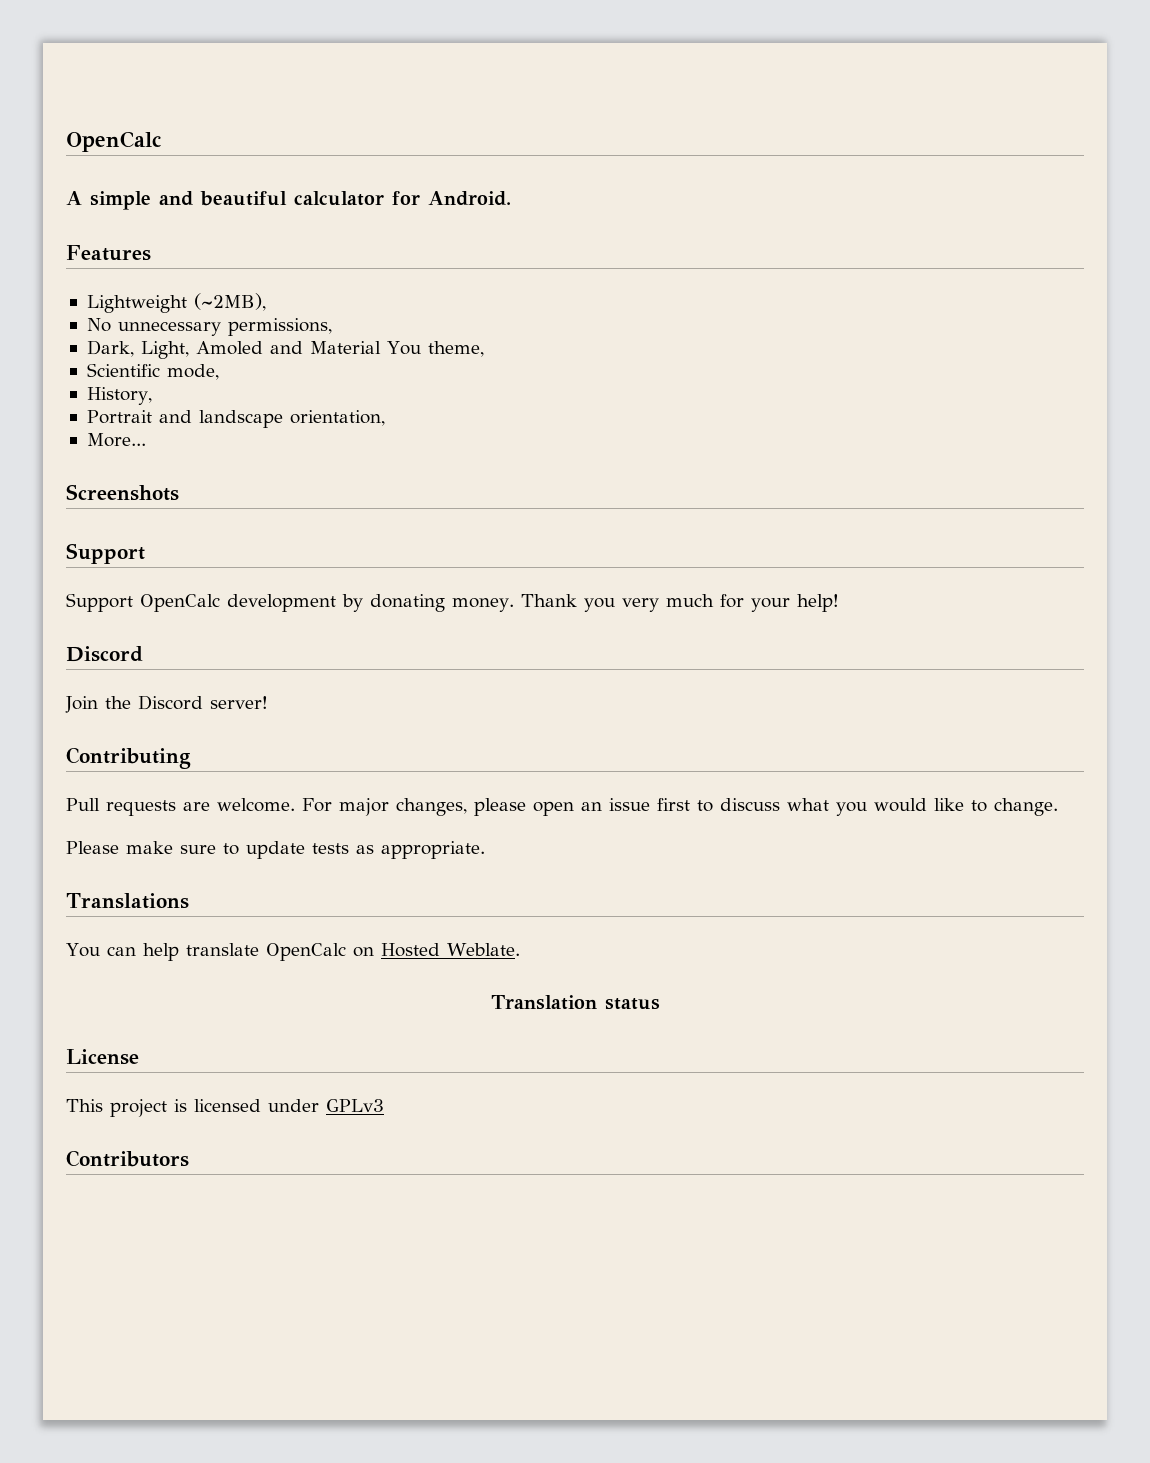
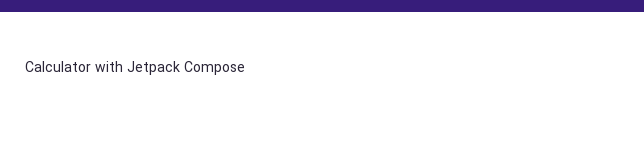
[66,131,162,152] [66,191,511,210] [66,245,151,261] [86,293,266,313] [86,318,332,336] [86,340,484,359] [86,363,219,380] [86,387,152,405] [86,410,385,428] [86,433,146,447] [66,484,179,501] [66,543,145,564] [66,593,839,612] [66,646,143,662] [65,695,268,713] [66,747,191,769] [66,798,1058,816] [66,841,485,859] [66,893,189,909] [66,943,520,961] [490,995,660,1010] [66,1049,139,1065] [66,1099,384,1117] [66,1150,189,1167] OpenCalc // A simple and beautiful calculator for Android. // Features // Lightweight (~2MB), // No unnecessary permissions, // Dark, Light, Amoled and Material You theme, // Scientific mode, // History, // Portrait and landscape orientation, // More... // Screenshots // Support // Support OpenCalc development by donating money. Thank you very much for your help! // Discord // Join the Discord server! // Contributing // Pull requests are welcome. For major changes, please open an issue first to discuss what you would like to change. // Please make sure to update tests as appropriate. // Translations // You can help translate OpenCalc on Hosted Weblate. // Translation status // License // This project is licensed under GPLv3 // Contributors -> [25,61,245,75] Calculator with Jetpack Compose

